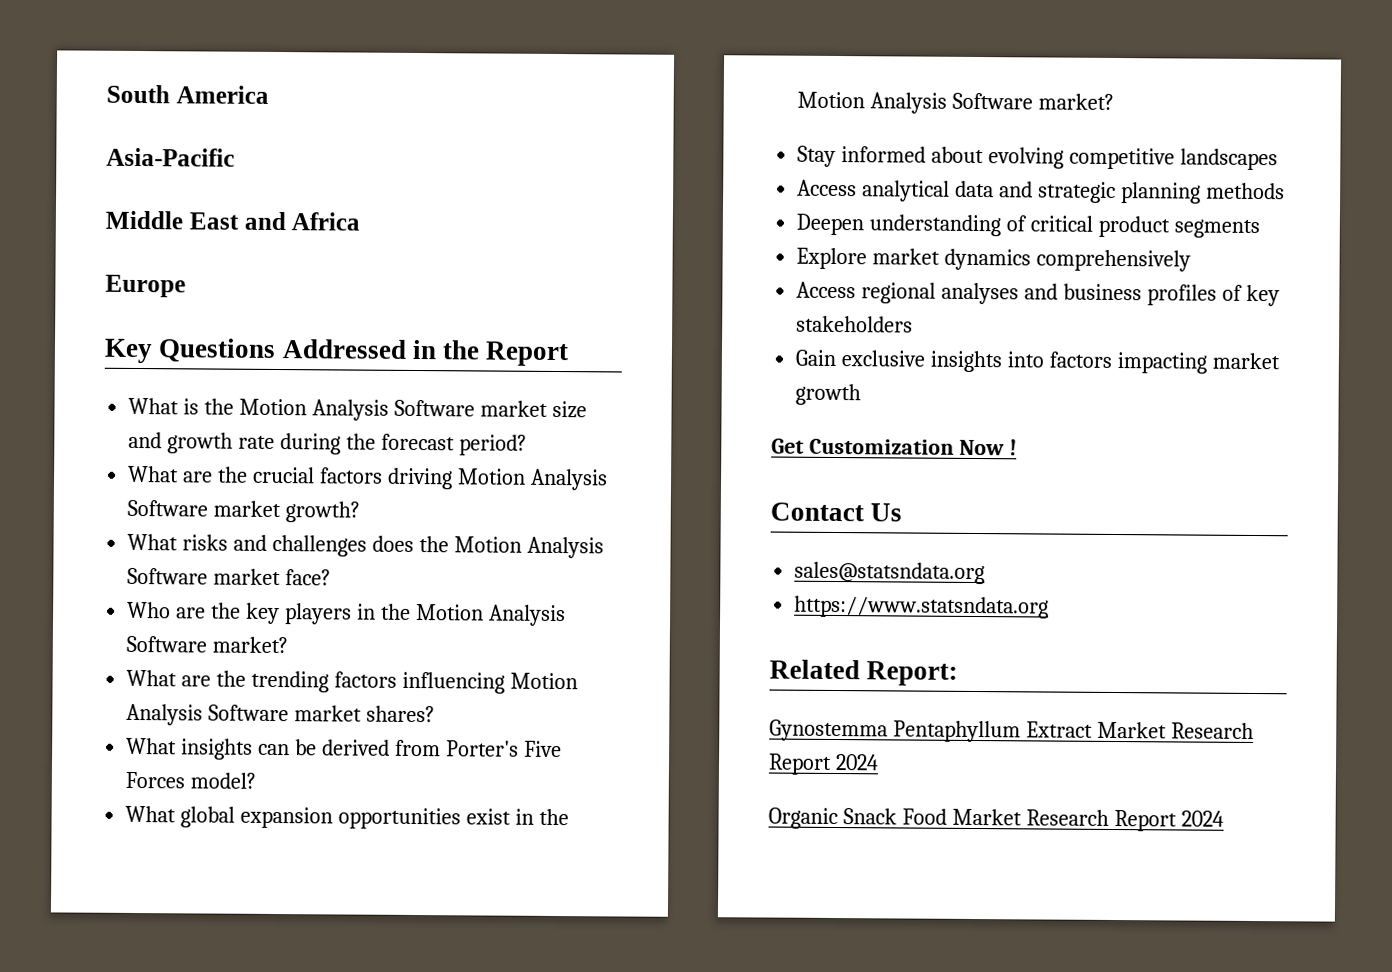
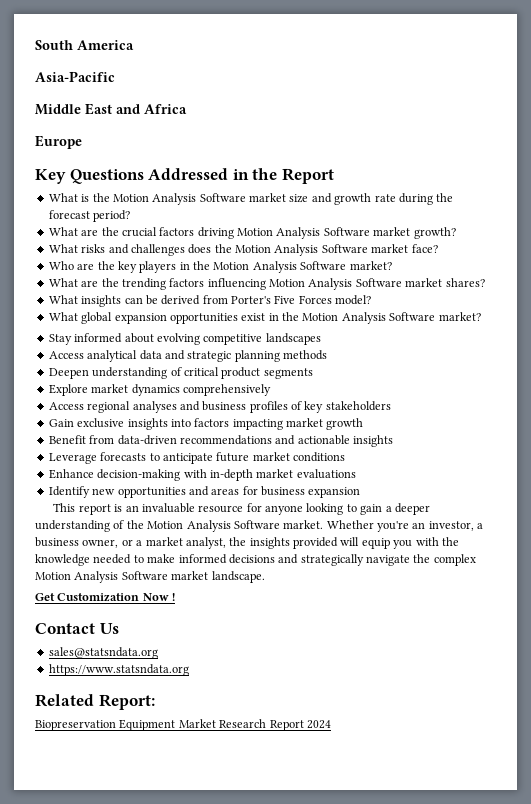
(862, 394) none -> [48,435,393,447] [48,452,345,464] [48,469,356,481] [48,486,361,498] [53,503,430,515] [35,520,484,532] [35,537,459,549] [35,554,476,566] [35,571,265,583] // Benefit from data-driven recommendations and actionable insights // Leverage forecasts to anticipate future market conditions // Enhance decision-making with in-depth market evaluations // Identify new opportunities and areas for business expansion // This report is an invaluable resource for anyone looking to gain a deeper understanding of the Motion Analysis Software market. Whether you're an investor, a business owner, or a market analyst, the insights provided will equip you with the knowledge needed to make informed decisions and strategically navigate the complex Motion Analysis Software market landscape.
[769,719,1254,743] [768,753,879,775] [768,807,1224,832] Gynostemma Pentaphyllum Extract Market Research Report 2024 // Organic Snack Food Market Research Report 2024 -> [35,719,331,731] Biopreservation Equipment Market Research Report 2024

